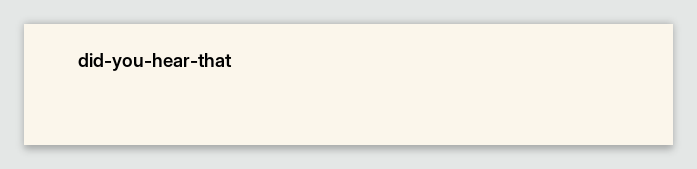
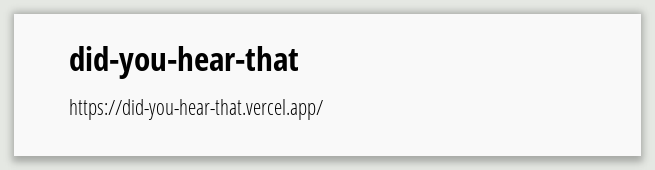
(232, 62) none -> [69,99,323,120] // https://did-you-hear-that.vercel.app/

